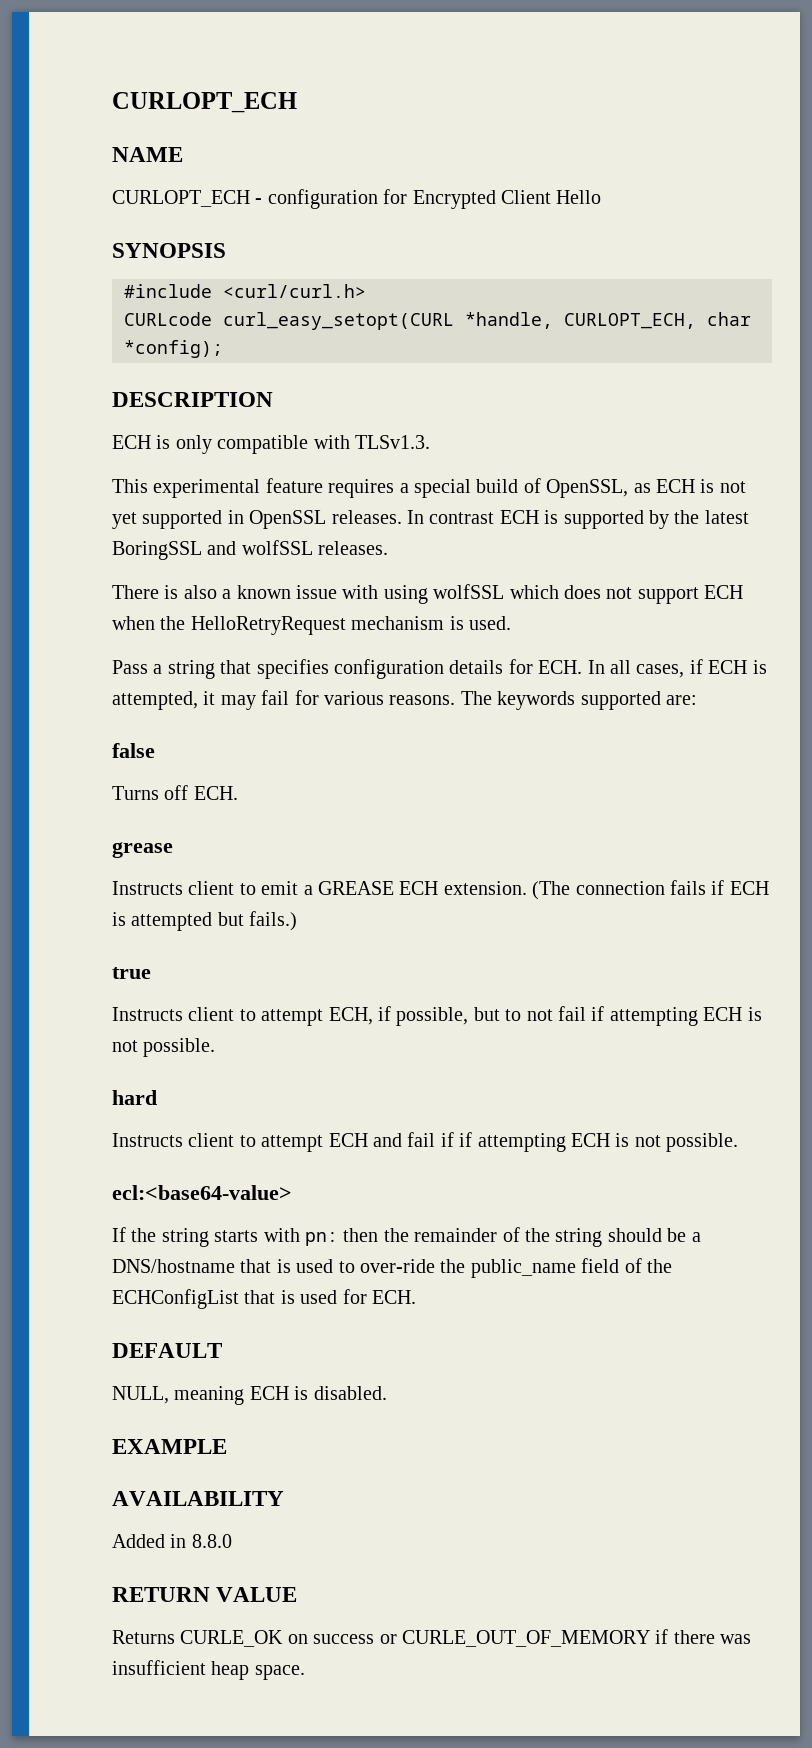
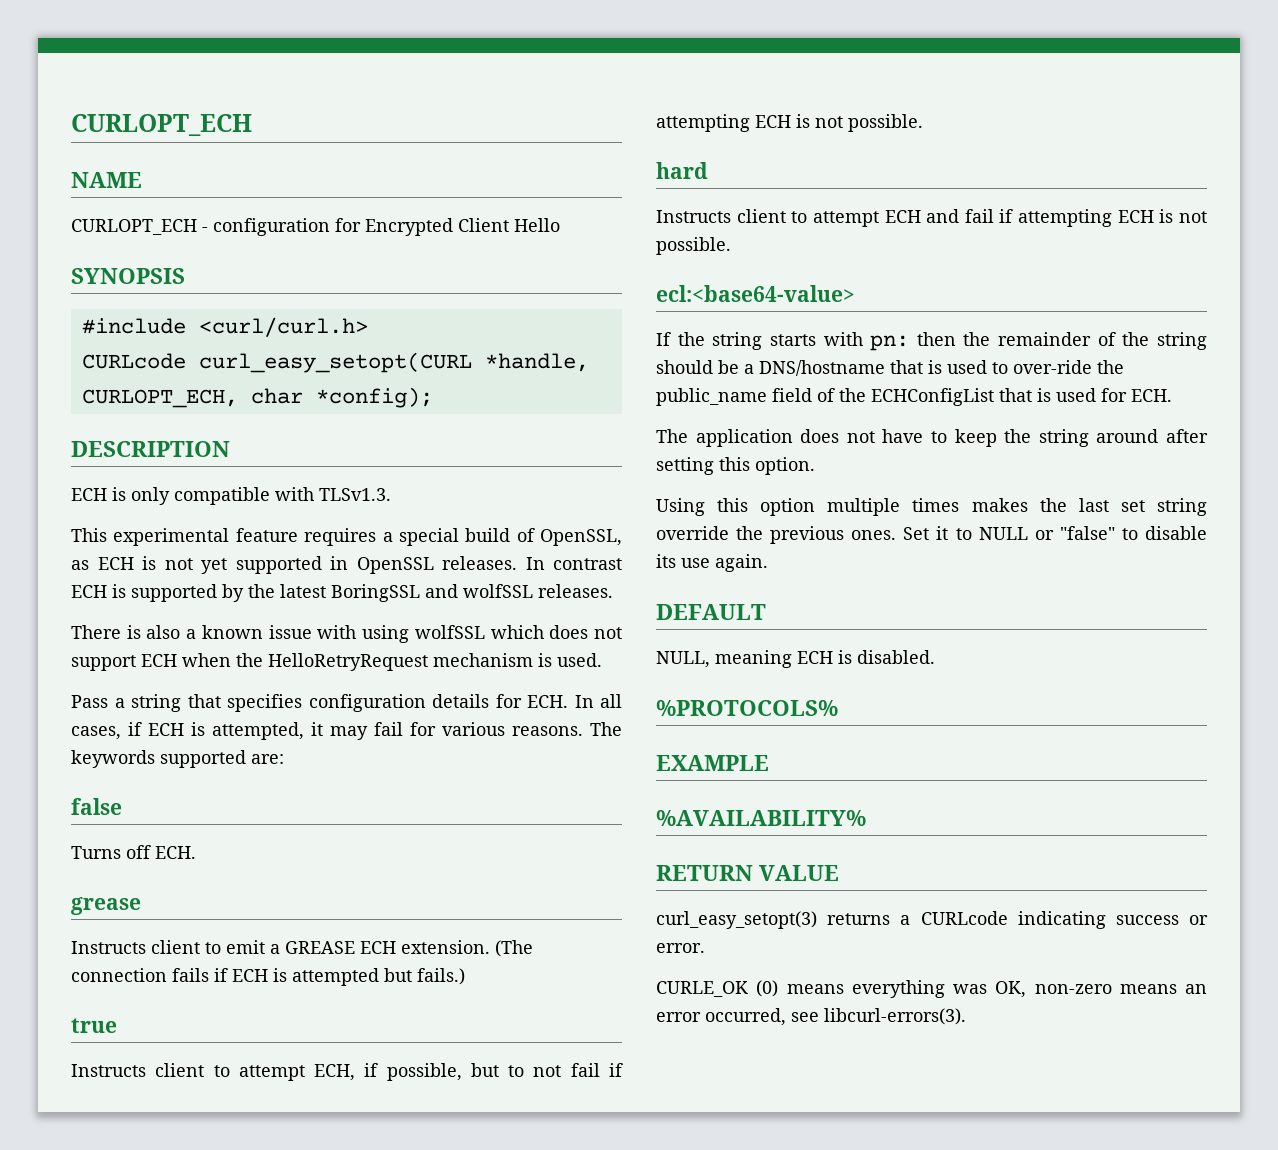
[459,1132,473,1147] if -> (1014, 216) none
(416, 1297) none -> [656,429,1208,447] [656,457,815,475] [656,498,1207,516] [656,526,1207,544] [656,554,768,572] // The application does not have to keep the string around after setting this option. // Using this option multiple times makes the last set string override the previous ones. Set it to NULL or "false" to disable its use again.
(387, 1393) none -> [656,700,838,716] // %PROTOCOLS%
[112,1491,284,1506] [112,1534,232,1548] [112,1587,298,1602] [112,1629,752,1647] [112,1660,305,1680] AVAILABILITY // Added in 8.8.0 // RETURN VALUE // Returns CURLE_OK on success or CURLE_OUT_OF_MEMORY if there was insufficient heap space. -> [656,810,866,826] [656,865,840,881] [656,911,1208,929] [656,943,705,953] [656,980,1207,998] [656,1008,966,1026] %AVAILABILITY% // RETURN VALUE // curl_easy_setopt(3) returns a CURLcode indicating success or error. // CURLE_OK (0) means everything was OK, non-zero means an error occurred, see libcurl-errors(3).

